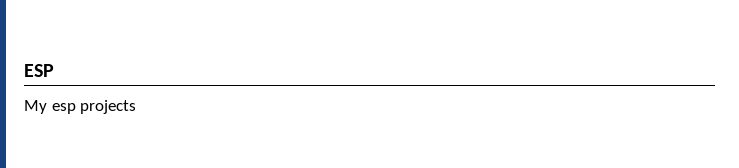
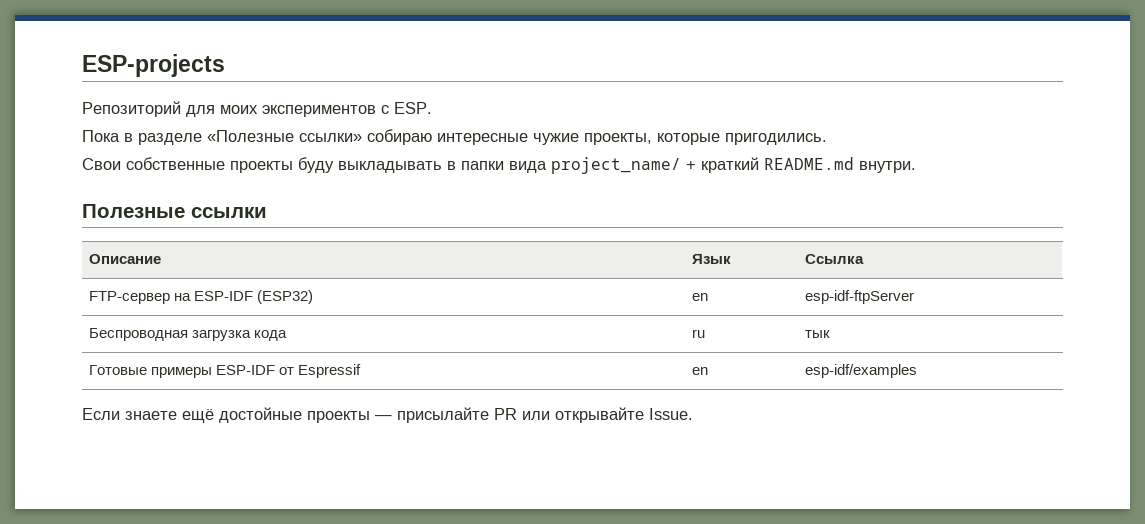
[24,64,54,77] [24,100,137,114] ESP // My esp projects -> [82,54,225,77] [82,101,432,117] [82,129,827,145] [82,157,916,174] [82,204,267,218] [89,254,162,264] [692,254,732,264] [805,254,865,264] [89,290,314,304] [692,293,709,301] [805,290,915,304] [89,328,288,341] [692,329,706,338] [805,330,831,338] [89,364,362,378] [692,367,709,375] [805,364,918,378] [82,407,693,423] ESP-projects // Репозиторий для моих экспериментов с ESP. // Пока в разделе «Полезные ссылки» собираю интересные чужие проекты, которые пригодились. // Свои собственные проекты буду выкладывать в папки вида project_name/ + краткий README.md внутри. // Полезные ссылки // Описание | Язык | Ссылка // FTP-сервер на ESP-IDF (ESP32) | en | esp-idf-ftpServer // Беспроводная загрузка кода | ru | тык // Готовые примеры ESP-IDF от Espressif | en | esp-idf/examples // Если знаете ещё достойные проекты — присылайте PR или открывайте Issue.

